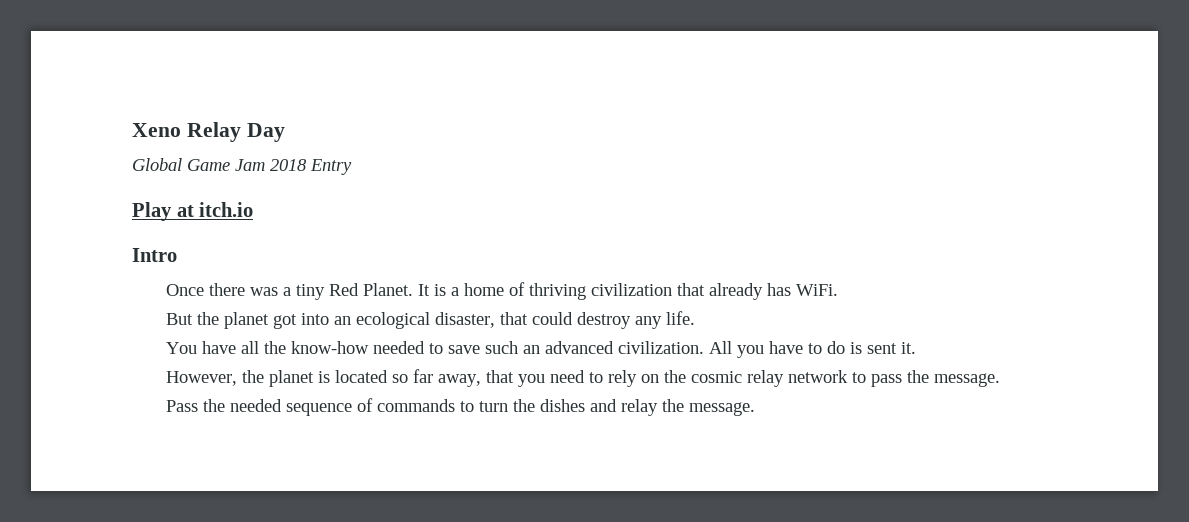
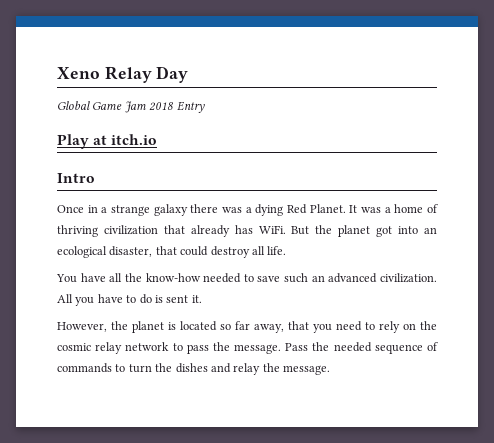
(204, 290) none -> [87,204,188,216] in a strange galaxy
[295,284,325,300] tiny -> [255,204,284,216] dying
[433,284,446,296] is -> [361,207,381,213] was
(838, 290) // -> (286, 229) none
[634,316,662,329] any -> [251,246,265,255] all
(1000, 380) // -> (282, 349) none

